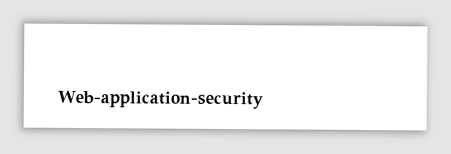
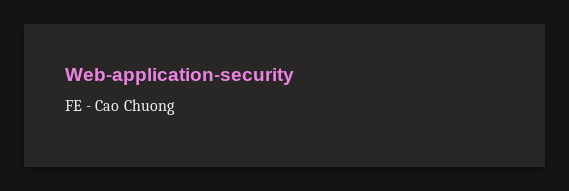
(263, 100) none -> [65,99,175,115] // FE - Cao Chuong

